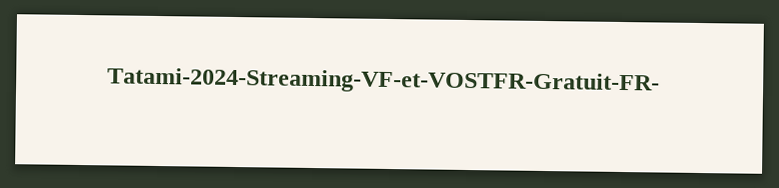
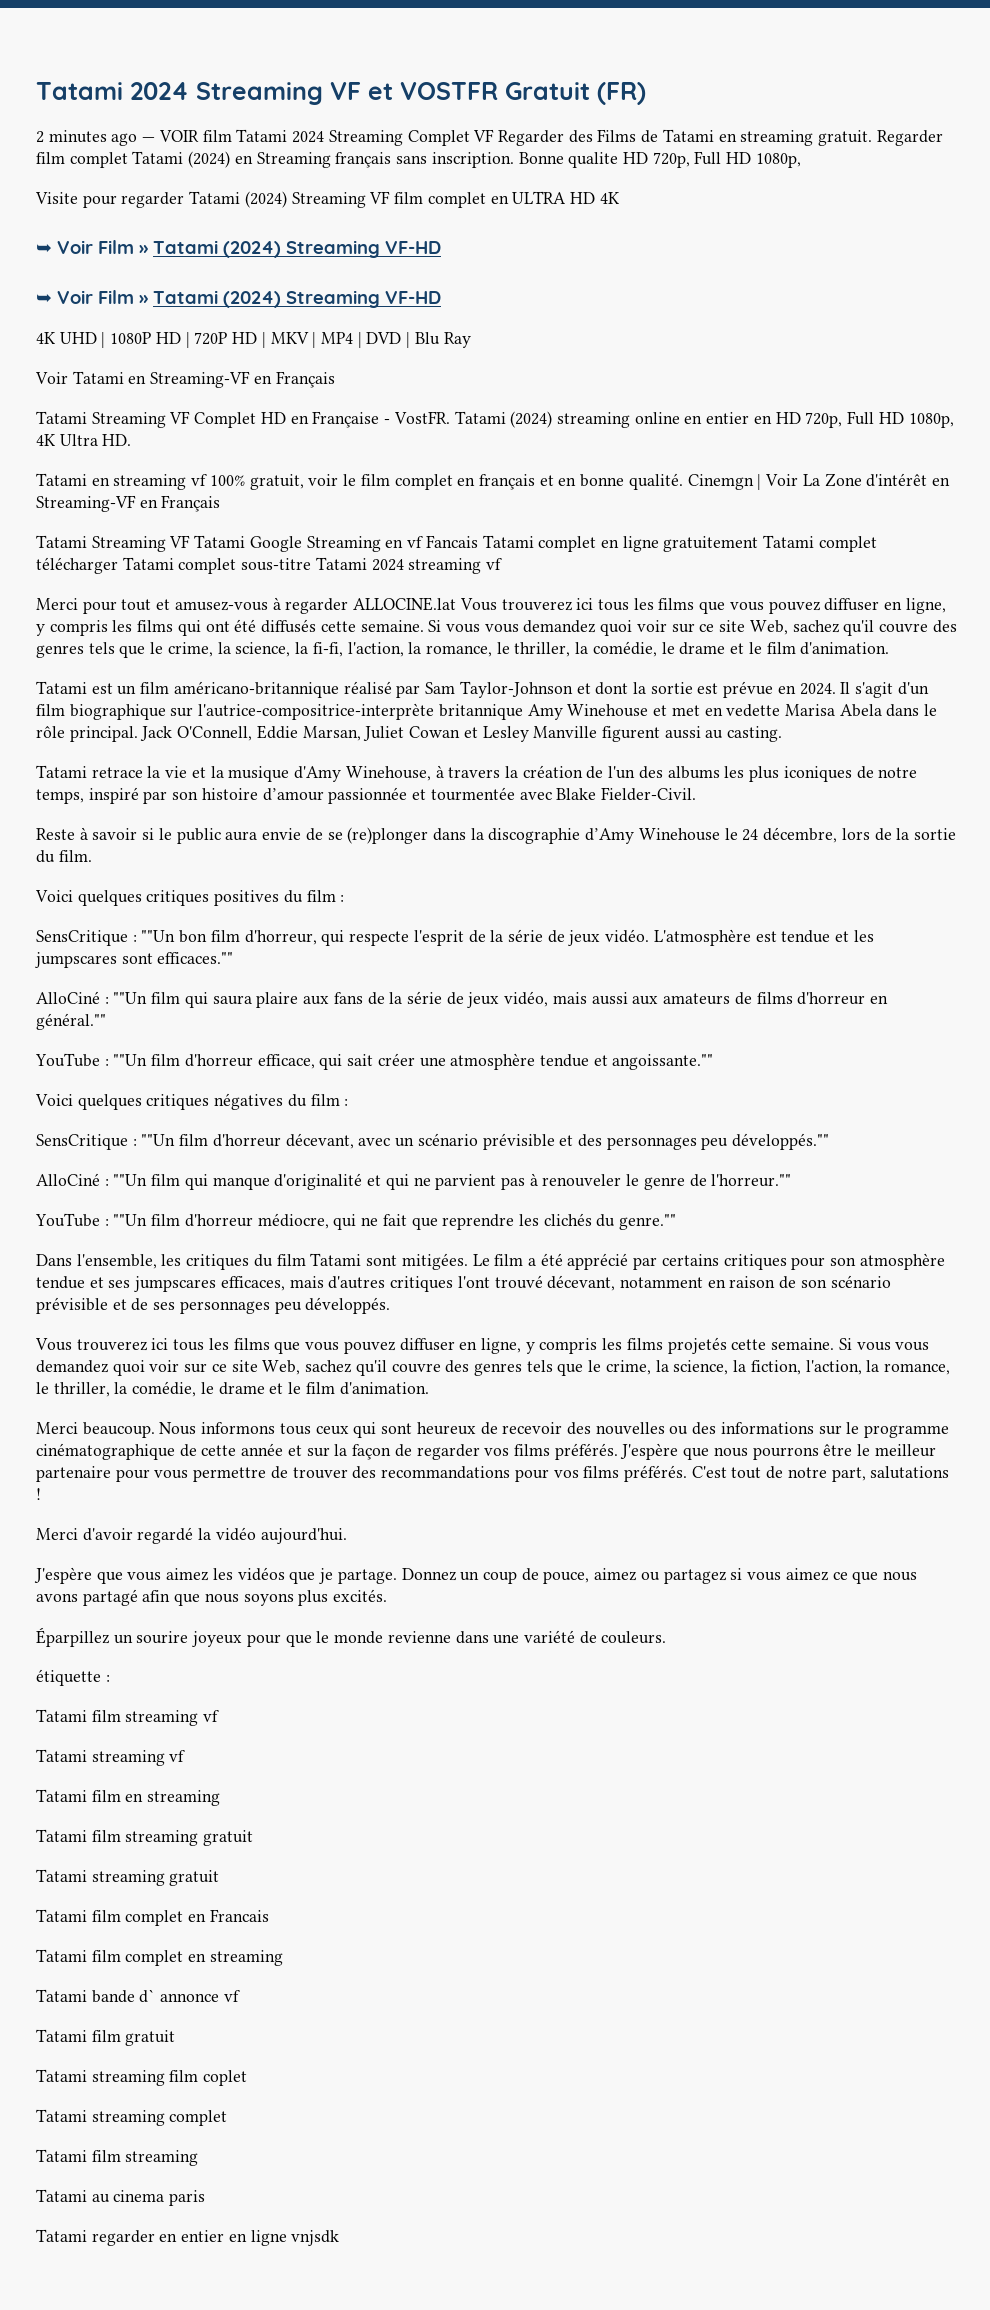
[107,67,660,96] Tatami-2024-Streaming-VF-et-VOSTFR-Gratuit-FR- -> [36,82,646,105] [36,129,943,146] [36,151,801,168] [35,191,620,208] [36,240,441,258] [36,290,441,308] [36,332,471,348] [35,371,335,388] [36,411,954,428] [36,434,132,446] [36,473,950,490] [36,495,221,512] [36,535,877,552] [36,557,503,574] [36,597,946,614] [36,619,957,636] [36,641,890,658] [36,681,929,698] [36,703,938,720] [36,725,783,742] [36,765,918,782] [36,787,696,804] [36,827,956,844] [36,850,92,863] [35,890,345,906] [36,929,874,946] [35,952,234,968] [36,991,888,1008] [36,1013,106,1030] [35,1053,714,1070] [35,1093,349,1110] [36,1133,830,1150] [36,1173,792,1190] [35,1213,677,1230] [36,1253,945,1270] [36,1275,891,1292] [36,1297,391,1314] [35,1337,930,1354] [36,1360,950,1376] [36,1381,429,1397] [36,1422,950,1438] [36,1443,936,1460] [36,1465,950,1482] [36,1488,41,1500] [36,1527,347,1544] [34,1567,917,1584] [36,1589,388,1606] [36,1627,667,1647] [36,1669,110,1686] [36,1709,220,1726] [36,1749,186,1766] [36,1789,221,1806] [36,1829,254,1846] [36,1869,220,1886] [36,1909,269,1926] [36,1949,283,1966] [36,1989,240,2003] [36,2029,176,2046] [36,2069,248,2086] [36,2109,228,2126] [36,2149,199,2166] [36,2189,206,2206] [36,2229,340,2246] Tatami 2024 Streaming VF et VOSTFR Gratuit (FR) // 2 minutes ago — VOIR film Tatami 2024 Streaming Complet VF Regarder des Films de Tatami en streaming gratuit. Regarder film complet Tatami (2024) en Streaming français sans inscription. Bonne qualite HD 720p, Full HD 1080p, // Visite pour regarder Tatami (2024) Streaming VF film complet en ULTRA HD 4K // ➥ Voir Film » Tatami (2024) Streaming VF-HD // ➥ Voir Film » Tatami (2024) Streaming VF-HD // 4K UHD | 1080P HD | 720P HD | MKV | MP4 | DVD | Blu Ray // Voir Tatami en Streaming-VF en Français // Tatami Streaming VF Complet HD en Française - VostFR. Tatami (2024) streaming online en entier en HD 720p, Full HD 1080p, 4K Ultra HD. // Tatami en streaming vf 100% gratuit, voir le film complet en français et en bonne qualité. Cinemgn | Voir La Zone d'intérêt en Streaming-VF en Français // Tatami Streaming VF Tatami Google Streaming en vf Fancais Tatami complet en ligne gratuitement Tatami complet télécharger Tatami complet sous-titre Tatami 2024 streaming vf // Merci pour tout et amusez-vous à regarder ALLOCINE.lat Vous trouverez ici tous les films que vous pouvez diffuser en ligne, y compris les films qui ont été diffusés cette semaine. Si vous vous demandez quoi voir sur ce site Web, sachez qu'il couvre des genres tels que le crime, la science, la fi-fi, l'action, la romance, le thriller, la comédie, le drame et le film d'animation. // Tatami est un film américano-britannique réalisé par Sam Taylor-Johnson et dont la sortie est prévue en 2024. Il s'agit d'un film biographique sur l'autrice-compositrice-interprète britannique Amy Winehouse et met en vedette Marisa Abela dans le rôle principal. Jack O'Connell, Eddie Marsan, Juliet Cowan et Lesley Manville figurent aussi au casting. // Tatami retrace la vie et la musique d'Amy Winehouse, à travers la création de l'un des albums les plus iconiques de notre temps, inspiré par son histoire d’amour passionnée et tourmentée avec Blake Fielder-Civil. // Reste à savoir si le public aura envie de se (re)plonger dans la discographie d’Amy Winehouse le 24 décembre, lors de la sortie du film. // Voici quelques critiques positives du film : // SensCritique : ""Un bon film d'horreur, qui respecte l'esprit de la série de jeux vidéo. L'atmosphère est tendue et les jumpscares sont efficaces."" // AlloCiné : ""Un film qui saura plaire aux fans de la série de jeux vidéo, mais aussi aux amateurs de films d'horreur en général."" // YouTube : ""Un film d'horreur efficace, qui sait créer une atmosphère tendue et angoissante."" // Voici quelques critiques négatives du film : // SensCritique : ""Un film d'horreur décevant, avec un scénario prévisible et des personnages peu développés."" // AlloCiné : ""Un film qui manque d'originalité et qui ne parvient pas à renouveler le genre de l'horreur."" // YouTube : ""Un film d'horreur médiocre, qui ne fait que reprendre les clichés du genre."" // Dans l'ensemble, les critiques du film Tatami sont mitigées. Le film a été apprécié par certains critiques pour son atmosphère tendue et ses jumpscares efficaces, mais d'autres critiques l'ont trouvé décevant, notamment en raison de son scénario prévisible et de ses personnages peu développés. // Vous trouverez ici tous les films que vous pouvez diffuser en ligne, y compris les films projetés cette semaine. Si vous vous demandez quoi voir sur ce site Web, sachez qu'il couvre des genres tels que le crime, la science, la fiction, l'action, la romance, le thriller, la comédie, le drame et le film d'animation. // Merci beaucoup. Nous informons tous ceux qui sont heureux de recevoir des nouvelles ou des informations sur le programme cinématographique de cette année et sur la façon de regarder vos films préférés. J'espère que nous pourrons être le meilleur partenaire pour vous permettre de trouver des recommandations pour vos films préférés. C'est tout de notre part, salutations ! // Merci d'avoir regardé la vidéo aujourd'hui. // J'espère que vous aimez les vidéos que je partage. Donnez un coup de pouce, aimez ou partagez si vous aimez ce que nous avons partagé afin que nous soyons plus excités. // Éparpillez un sourire joyeux pour que le monde revienne dans une variété de couleurs. // étiquette : // Tatami film streaming vf // Tatami streaming vf // Tatami film en streaming // Tatami film streaming gratuit // Tatami streaming gratuit // Tatami film complet en Francais // Tatami film complet en streaming // Tatami bande d` annonce vf // Tatami film gratuit // Tatami streaming film coplet // Tatami streaming complet // Tatami film streaming // Tatami au cinema paris // Tatami regarder en entier en ligne vnjsdk

